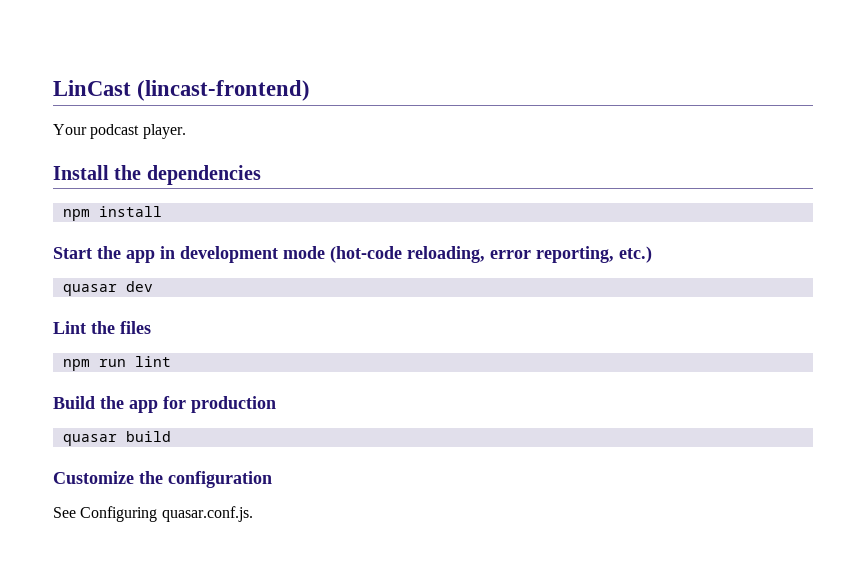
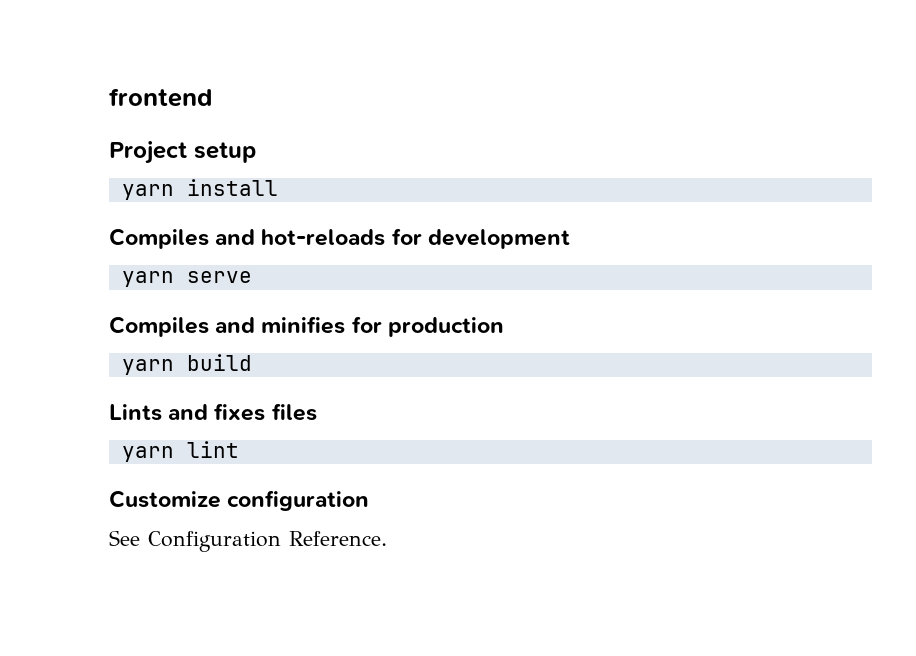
[53,80,311,101] [53,124,186,139] [53,165,261,185] [62,206,162,221] [53,246,652,263] [62,281,153,296] [53,321,151,334] [62,356,171,371] [53,396,158,413] LinCast (lincast-frontend) // Your podcast player. // Install the dependencies // npm install // Start the app in development mode (hot-code reloading, error reporting, etc.) // quasar dev // Lint the files // npm run lint // Build the app -> [109,88,212,107] [109,141,256,164] [121,179,278,200] [109,228,570,249] [121,271,252,287] [109,316,346,337] frontend // Project setup // yarn install // Compiles and hot-reloads for development // yarn serve // Compiles and minifies
[62,434,117,446] quasar -> [121,359,174,375] yarn
(171, 436) none -> [109,403,317,421] [121,441,239,462] // Lints and fixes files // yarn lint
[139,471,163,484] the -> (221, 499) none
[80,506,253,522] Configuring quasar.conf.js. -> [148,531,387,552] Configuration Reference.

